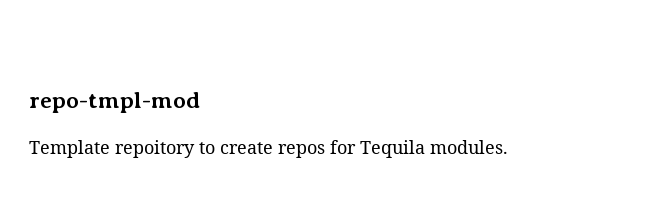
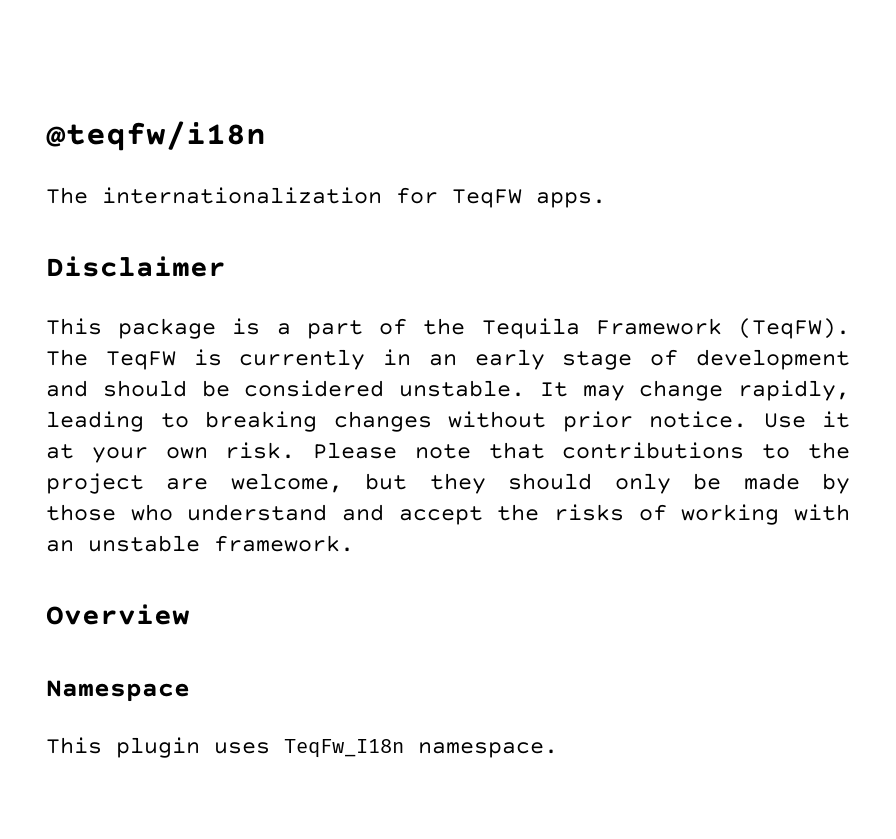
[29,92,200,113] [29,140,508,158] repo-tmpl-mod // Template repoitory to create repos for Tequila modules. -> [46,121,266,151] [46,187,606,208] [46,256,226,277] [46,318,850,339] [46,349,851,370] [46,380,850,401] [46,411,850,432] [46,442,851,463] [46,473,851,494] [46,504,850,525] [46,535,354,552] [46,604,190,625] [46,680,190,702] [46,737,558,758] @teqfw/i18n // The internationalization for TeqFW apps. // Disclaimer // This package is a part of the Tequila Framework (TeqFW). The TeqFW is currently in an early stage of development and should be considered unstable. It may change rapidly, leading to breaking changes without prior notice. Use it at your own risk. Please note that contributions to the project are welcome, but they should only be made by those who understand and accept the risks of working with an unstable framework. // Overview // Namespace // This plugin uses TeqFw_I18n namespace.

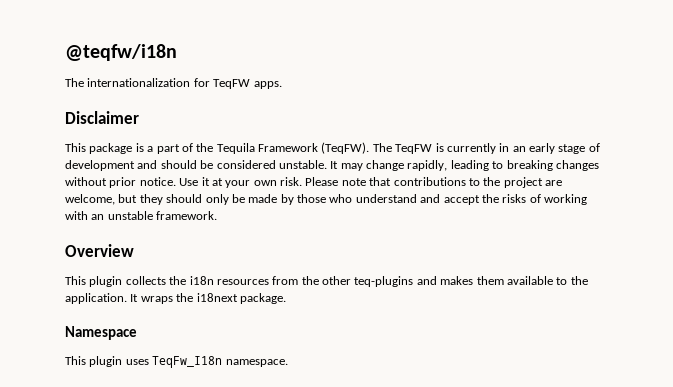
(190, 614) none -> [65,276,588,287] [65,293,286,304] // This plugin collects the i18n resources from the other teq-plugins and makes them available to the application. It wraps the i18next package.

